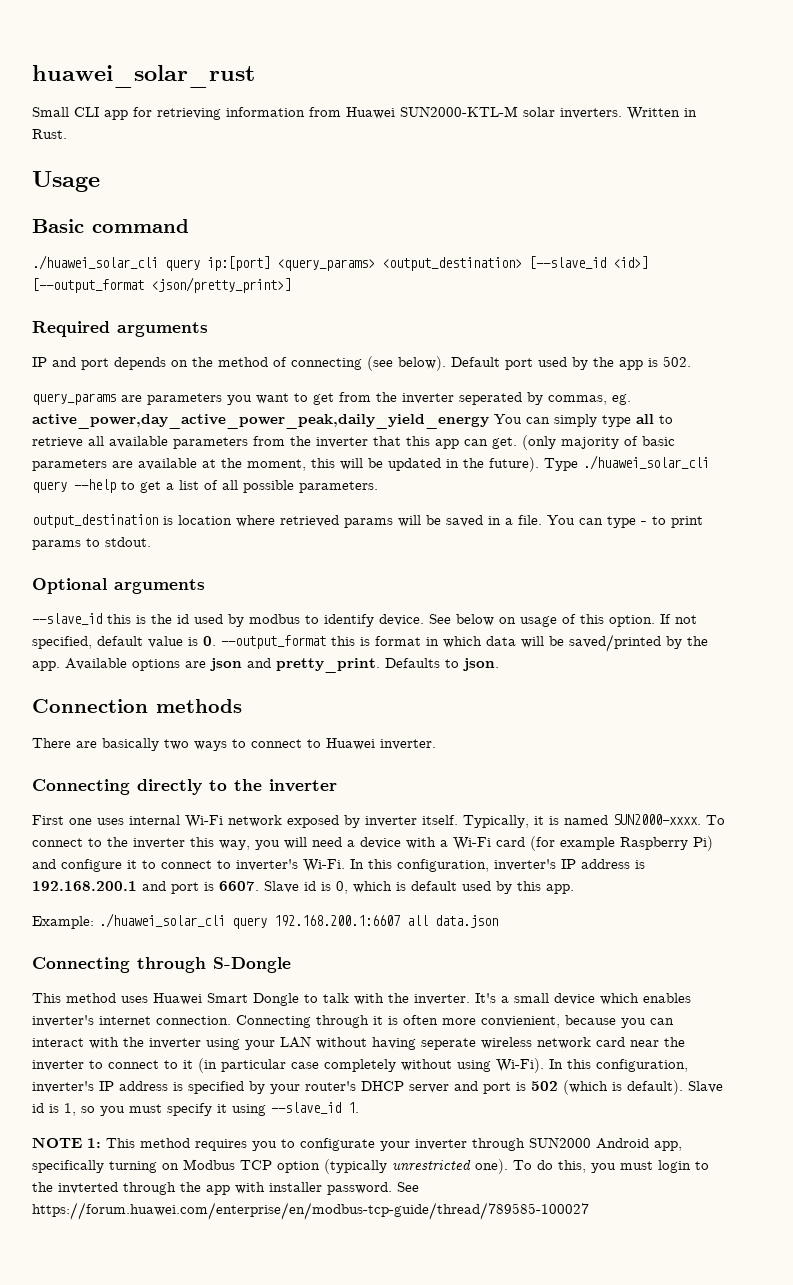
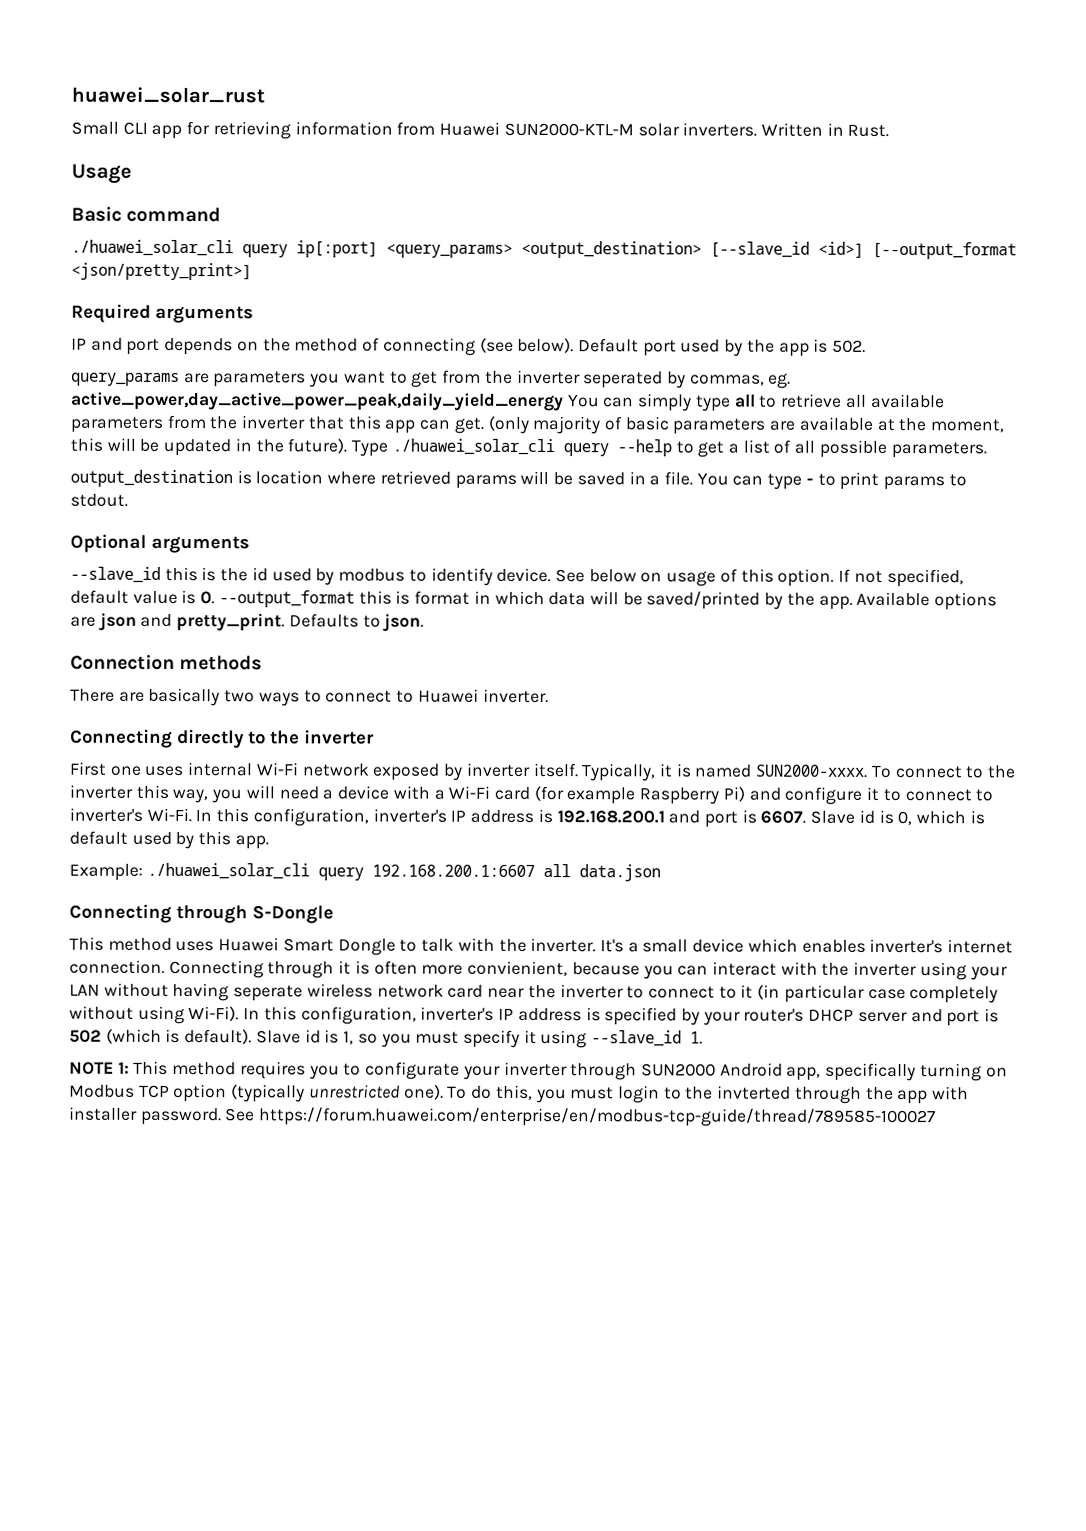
[207,256,270,271] ip:[port] -> [296,240,378,258] ip[:port]

